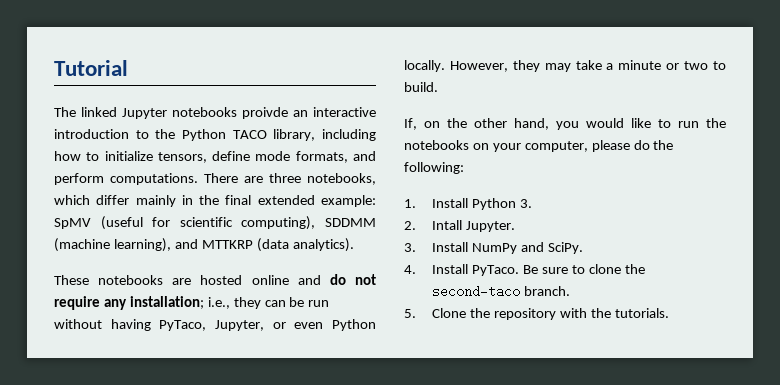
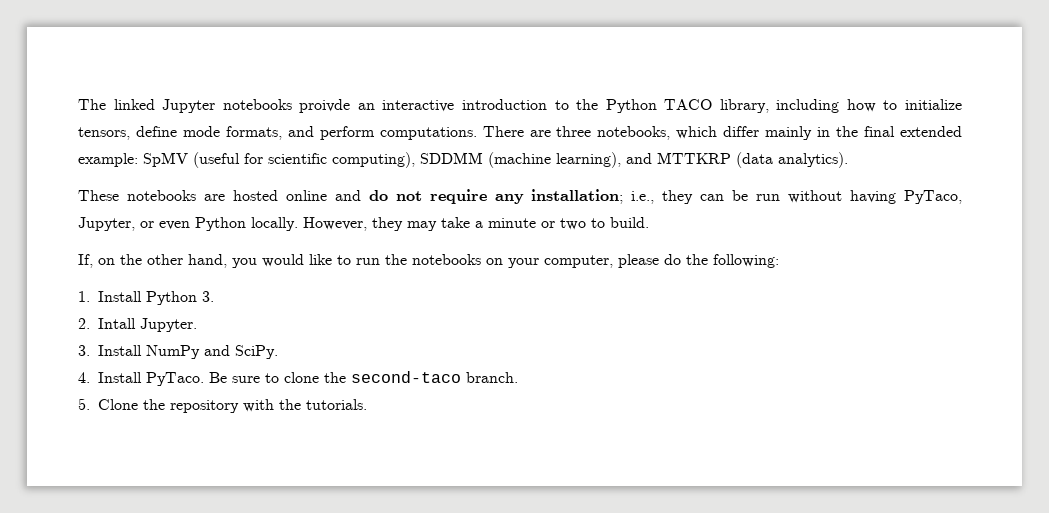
[54,60,128,76] Tutorial // -> (78, 104) none

